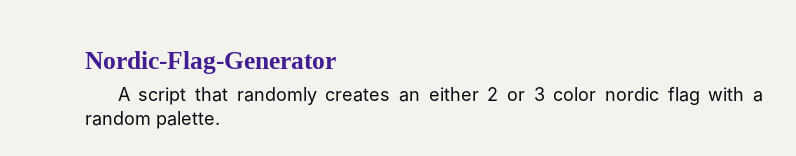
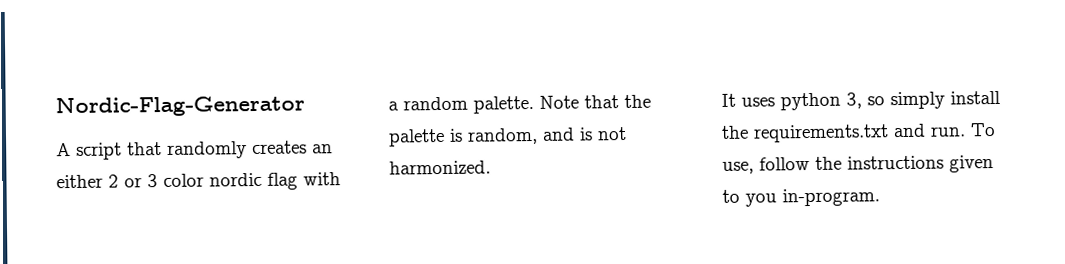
(220, 120) none -> [539,94,651,109] [388,126,627,147] [389,160,491,175] [721,90,1001,111] [721,122,996,143] [722,155,994,174] [722,188,880,207] Note that the palette is random, and is not harmonized. // It uses python 3, so simply install the requirements.txt and run. To use, follow the instructions given to you in-program.

